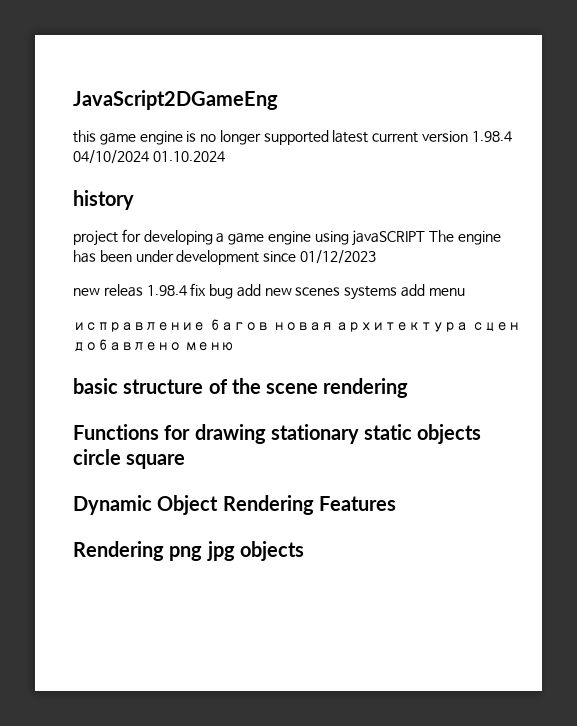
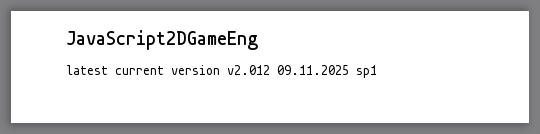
[73,130,512,145] [73,150,225,164] [73,190,134,210] [73,229,502,246] [73,250,376,265] [73,283,465,300] [73,319,521,332] [73,339,233,352] [73,378,409,398] [73,424,482,444] [73,449,186,469] [73,495,396,515] [73,541,304,561] this game engine is no longer supported latest current version 1.98.4 04/10/2024 01.10.2024 // history // project for developing a game engine using javaSCRIPT The engine has been under development since 01/12/2023 // new releas 1.98.4 fix bug add new scenes systems add menu // исправление багов новая архитектура сцен добавлено меню // basic structure of the scene rendering // Functions for drawing stationary static objects circle square // Dynamic Object Rendering Features // Rendering png jpg objects -> [66,65,377,78] latest current version v2.012 09.11.2025 sp1

